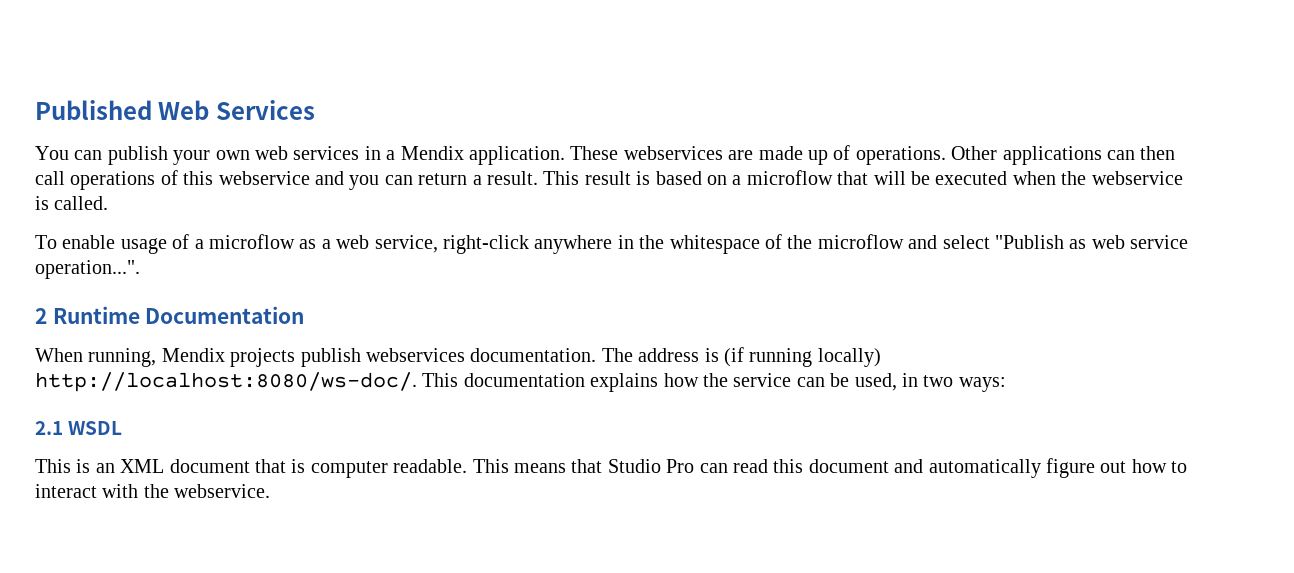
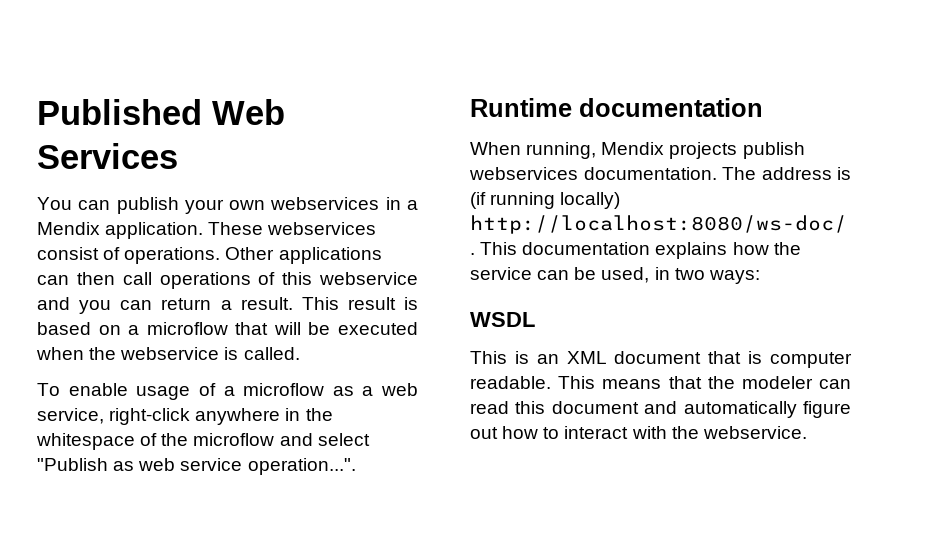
[255,146,360,160] web services -> [270,197,380,210] webservices
[728,146,828,165] are made up -> [37,247,99,260] consist
[35,306,305,324] 2 Runtime Documentation -> [470,98,763,117] Runtime documentation
[35,421,63,435] 2.1 -> (760, 277) none
[607,459,695,473] Studio Pro -> [707,376,813,389] the modeler

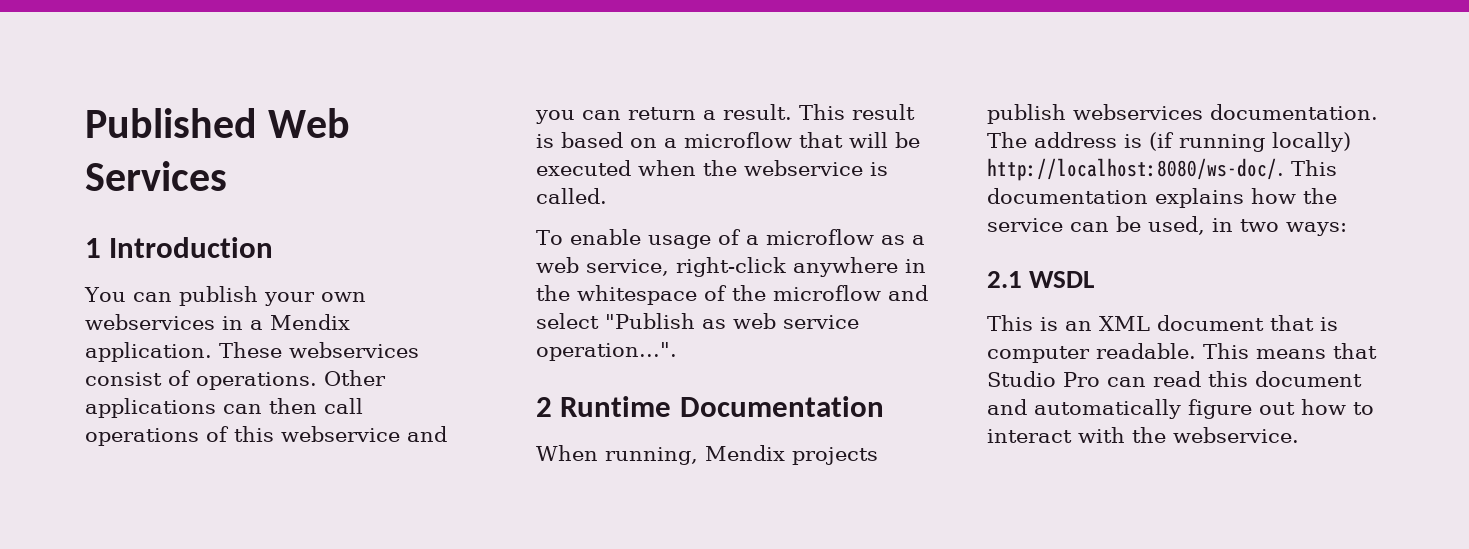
(178, 156) none -> [85,237,274,258] // 1 Introduction
[470,98,763,117] Runtime documentation -> [536,396,884,417] 2 Runtime Documentation
(760, 277) none -> [987,271,1022,288] 2.1
[707,376,813,389] the modeler -> [987,371,1100,387] Studio Pro

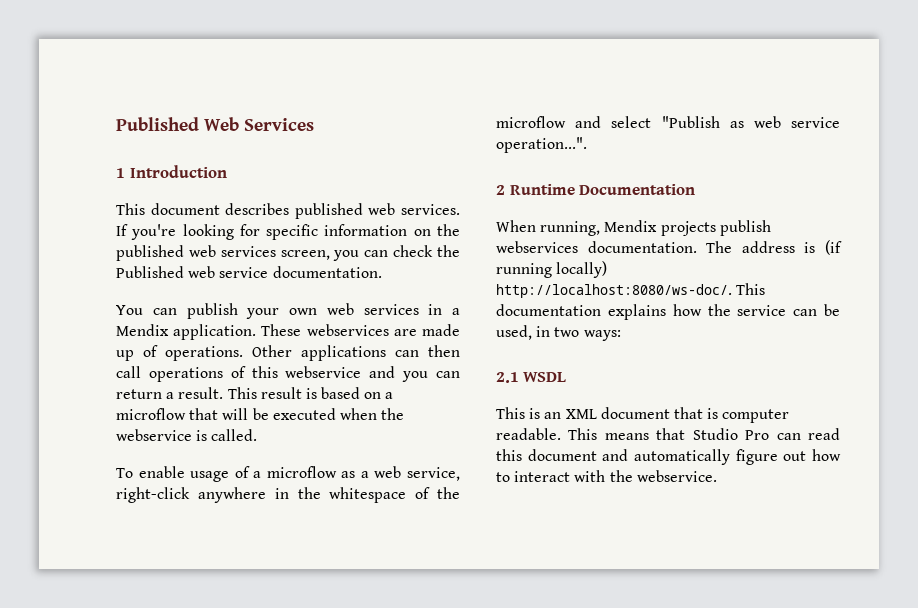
(274, 247) none -> [116,203,460,219] [116,224,460,240] [116,245,460,261] [116,266,382,278] // This document describes published web services. If you're looking for specific information on the published web services screen, you can check the Published web service documentation.
[85,314,215,330] webservices -> [326,303,419,315] web services
[85,372,162,386] consist -> [393,324,460,336] [116,350,134,361] are made up

